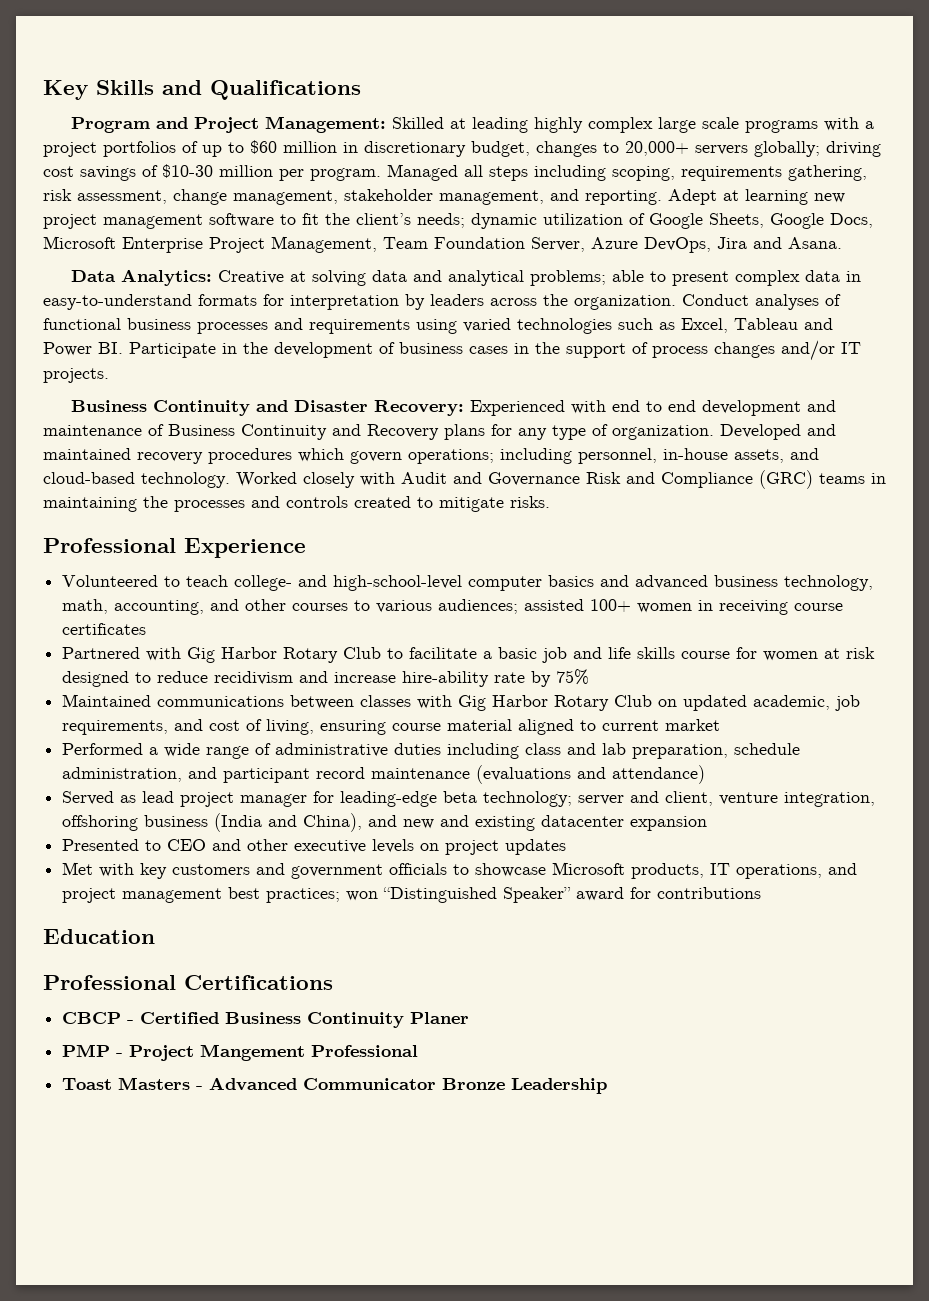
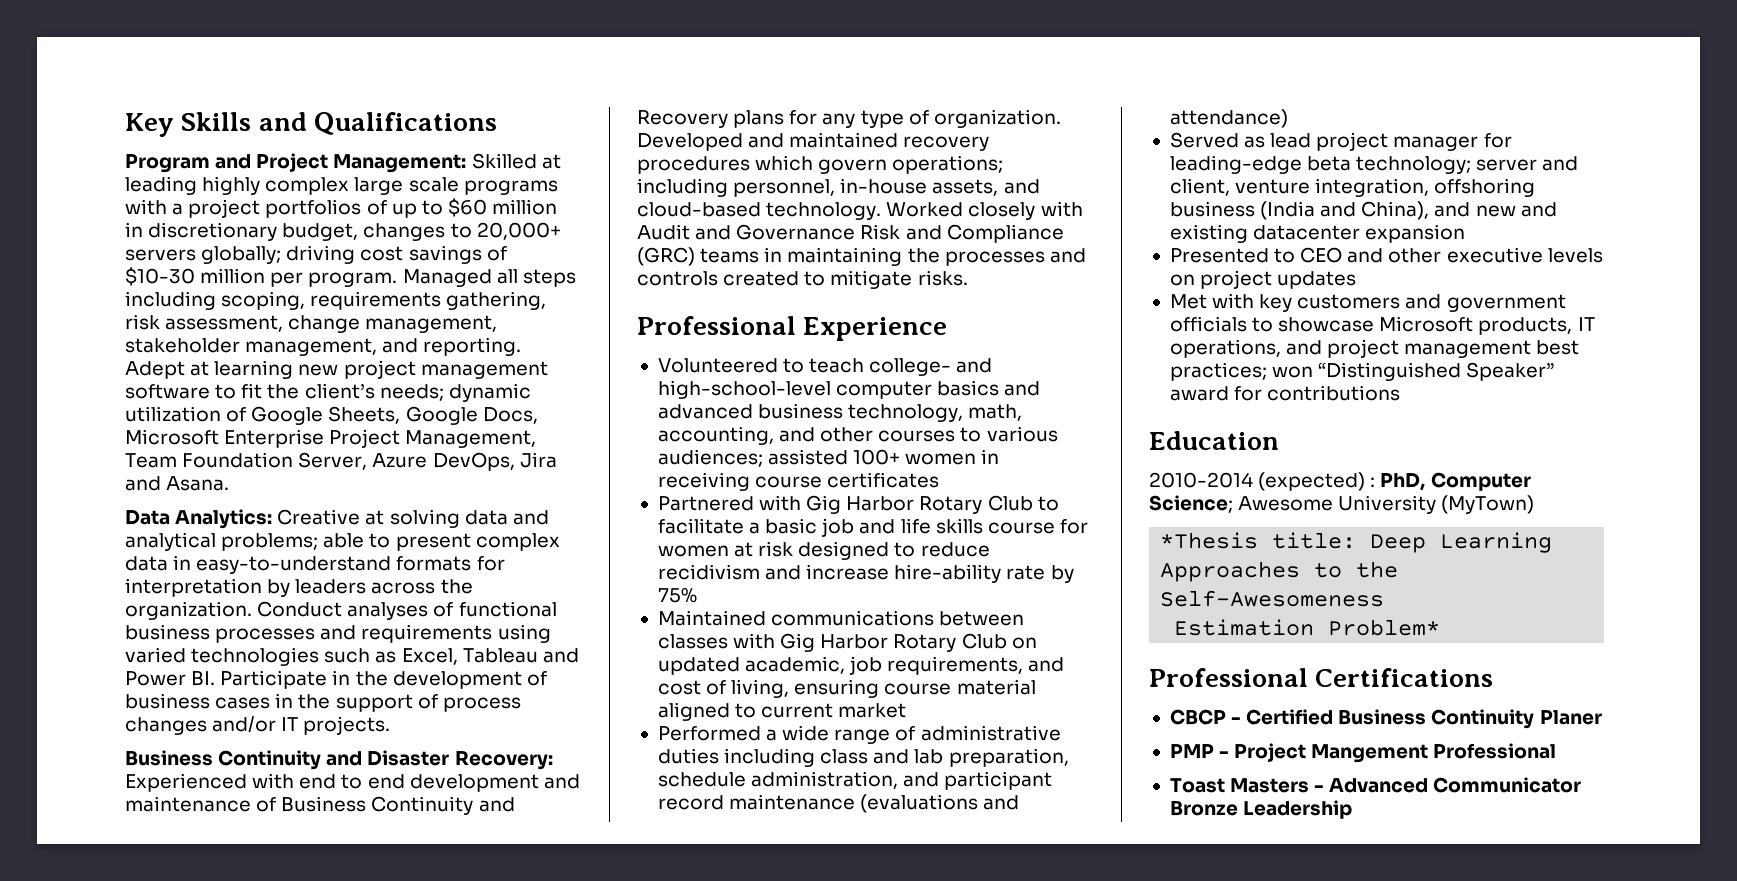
(155, 936) none -> [1149,472,1531,491] [1149,495,1535,514] [1160,532,1553,553] [1160,561,1399,582] [1160,590,1385,607] [1174,619,1441,636] // 2010-2014 (expected) : PhD, Computer Science; Awesome University (MyTown) // *Thesis title: Deep Learning Approaches to the Self-Awesomeness // Estimation Problem*

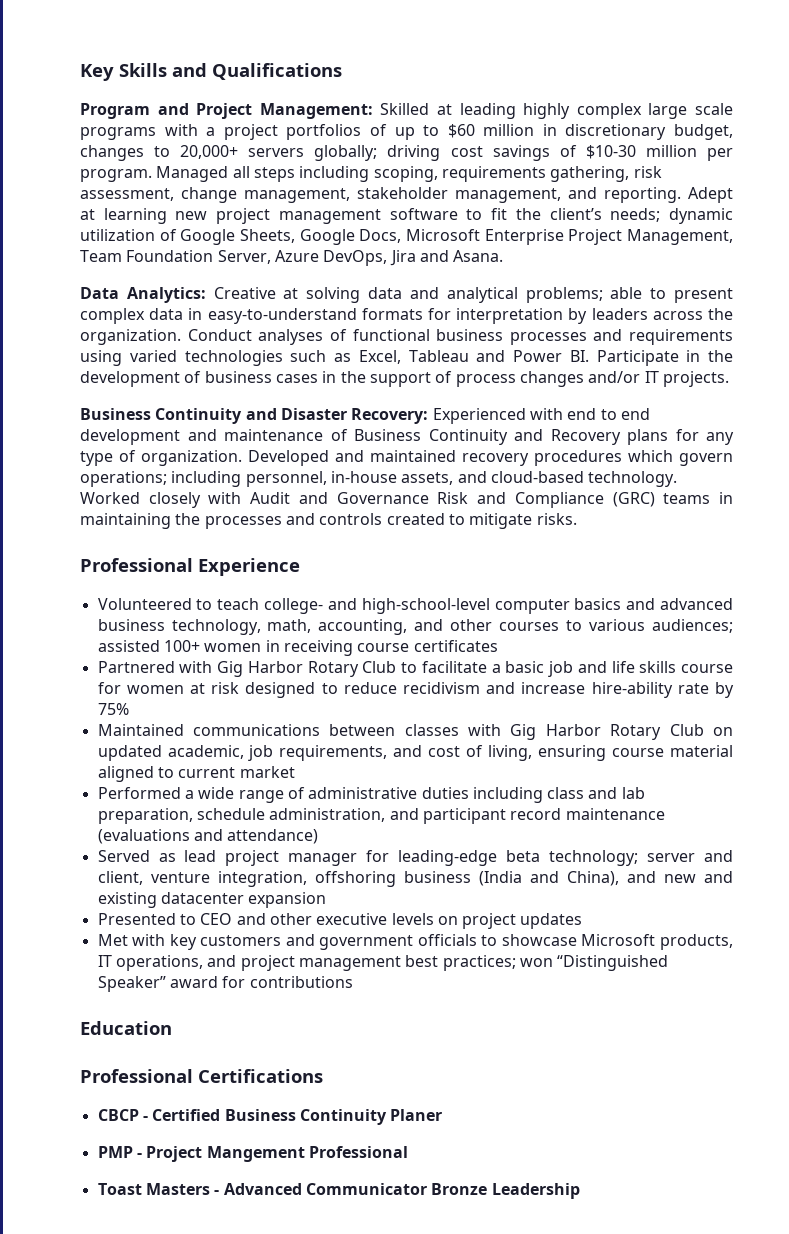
[1149,472,1531,491] [1149,495,1535,514] [1160,532,1553,553] [1160,561,1399,582] [1160,590,1385,607] [1174,619,1441,636] // 2010-2014 (expected) : PhD, Computer Science; Awesome University (MyTown) // *Thesis title: Deep Learning Approaches to the Self-Awesomeness // Estimation Problem* -> (172, 1028) none

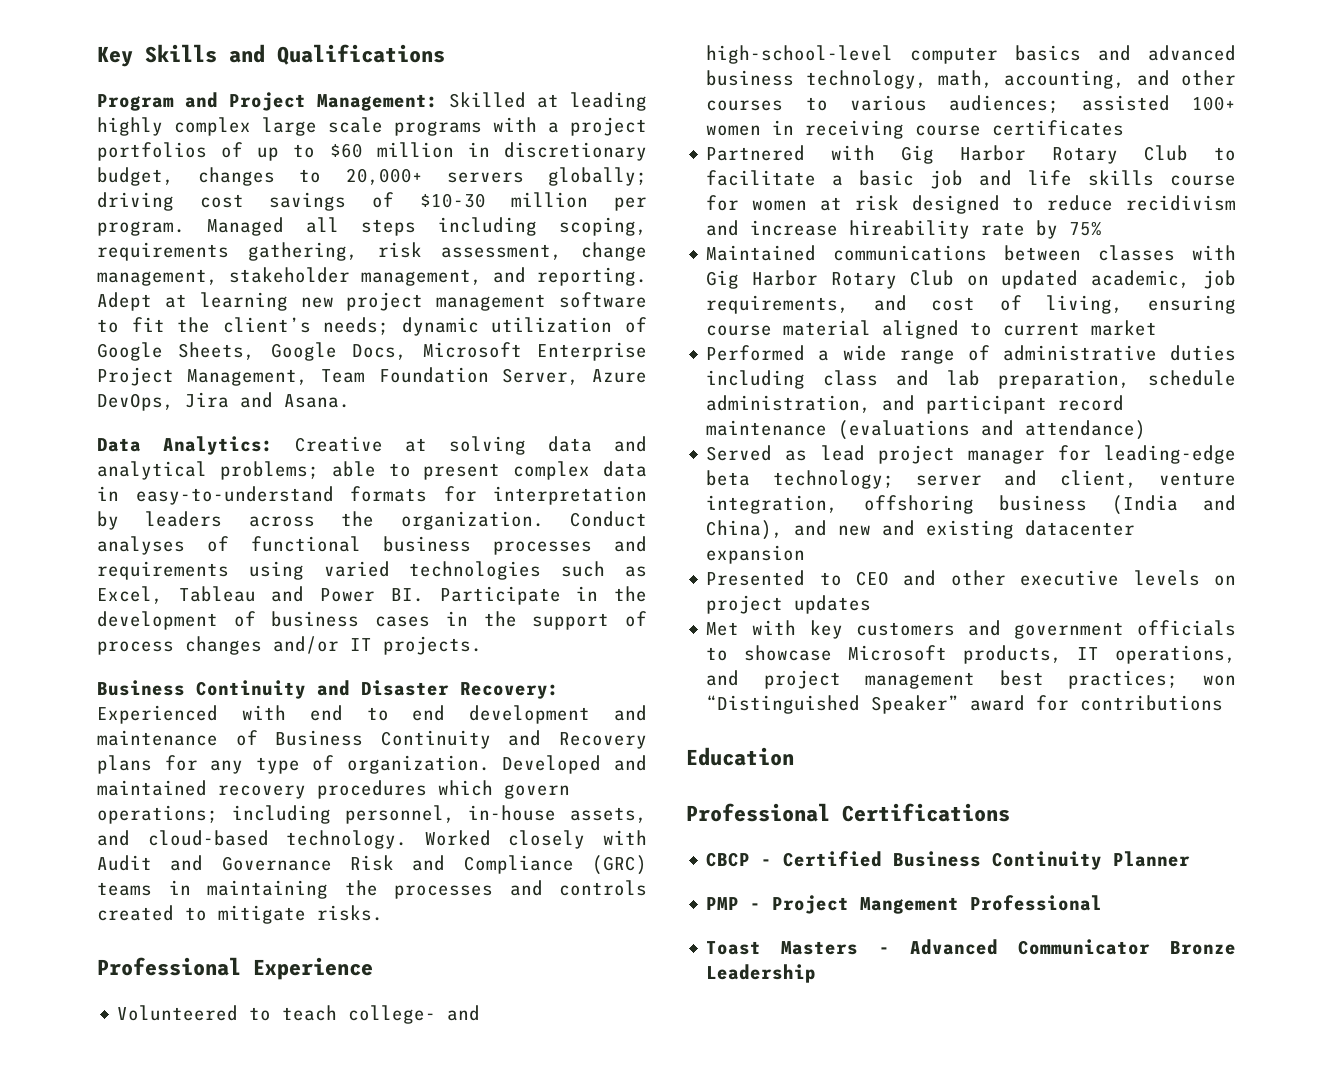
[591,682,673,698] hire-ability -> [849,220,971,239] hireability
[390,1109,443,1121] Planer -> [1113,851,1191,867] Planner

